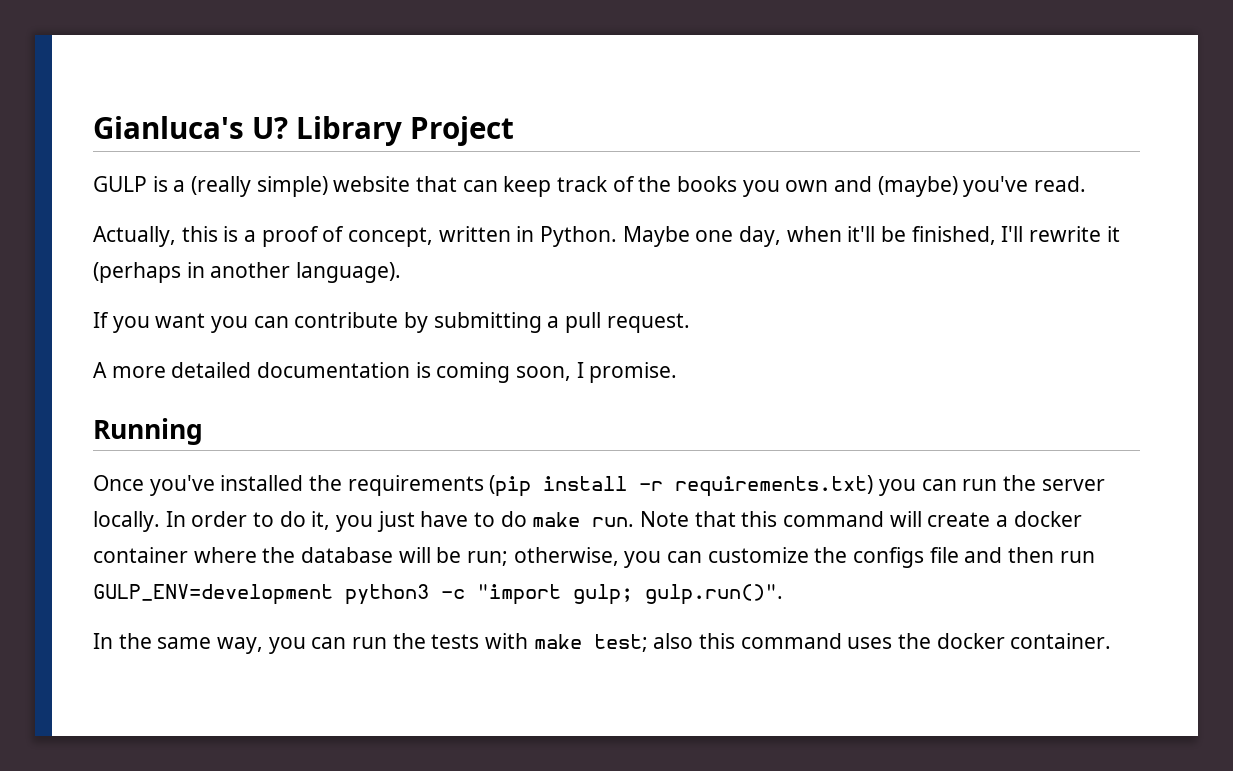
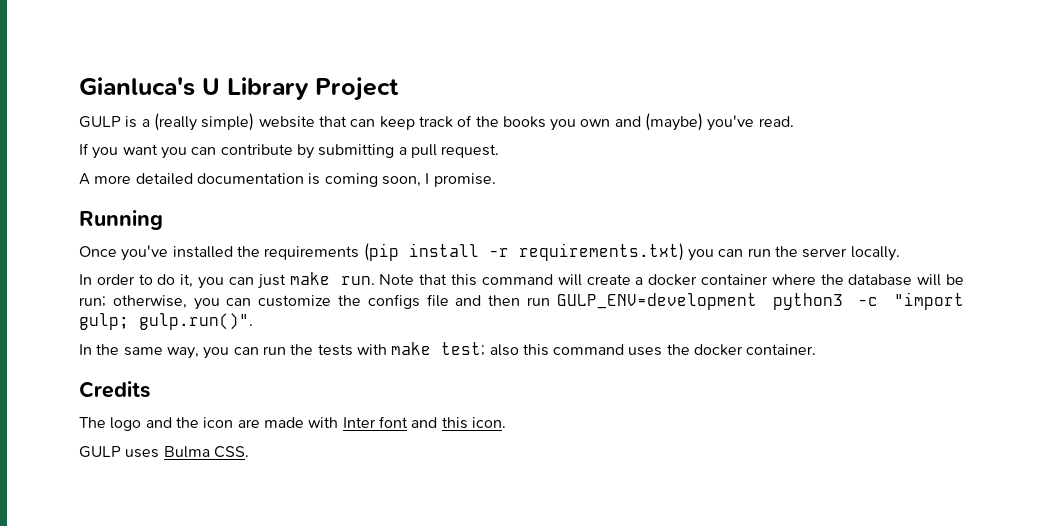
[252,117,288,139] U? -> [202,78,220,95] U
[93,226,1120,247] [93,262,402,283] // Actually, this is a proof of concept, written in Python. Maybe one day, when it'll be finished, I'll rewrite it (perhaps in another language). -> (794, 121) none
(160, 521) none -> (900, 253) //
[376,511,527,532] just have to do -> [228,274,286,289] can just
(1112, 641) none -> [79,381,150,398] [79,416,506,431] [79,446,249,458] // Credits // The logo and the icon are made with Inter font and this icon. // GULP uses Bulma CSS.

